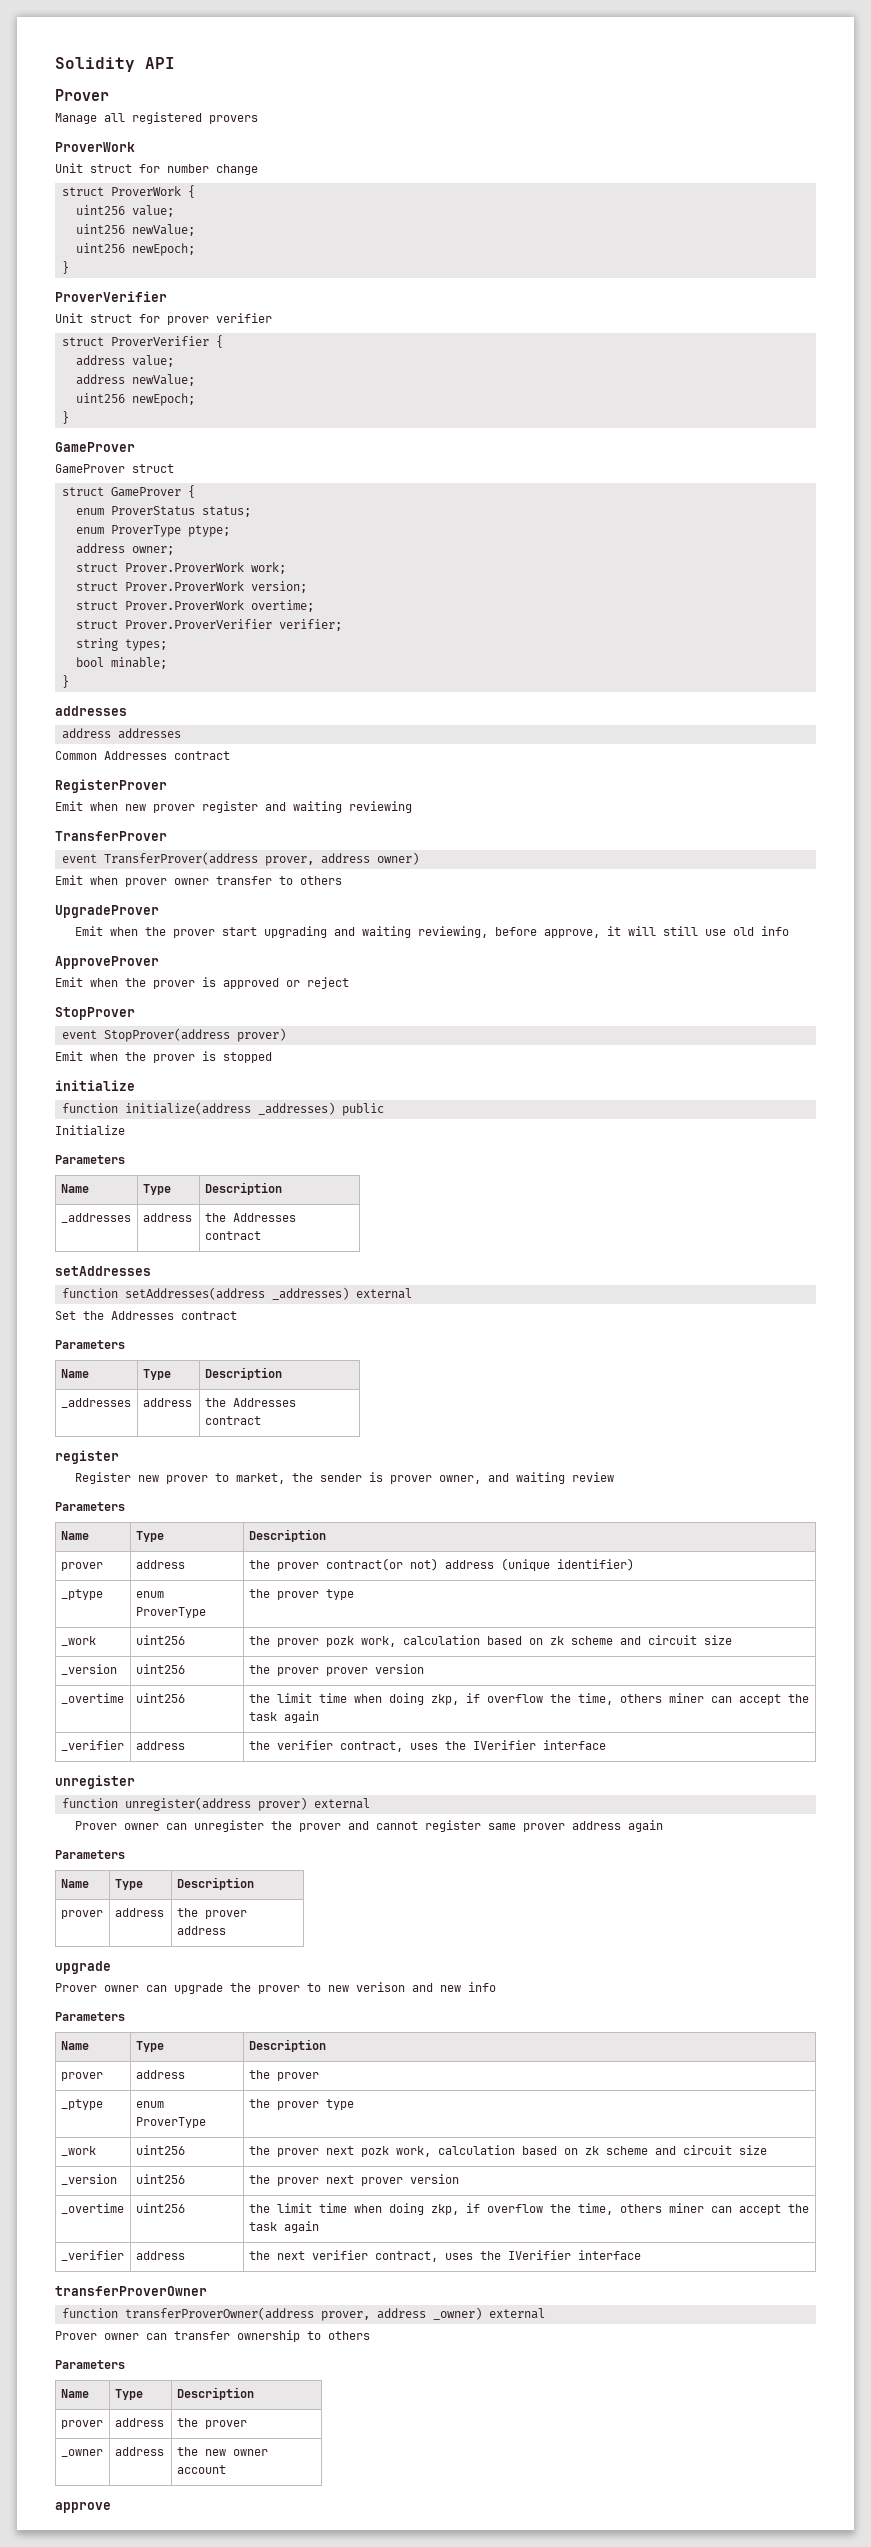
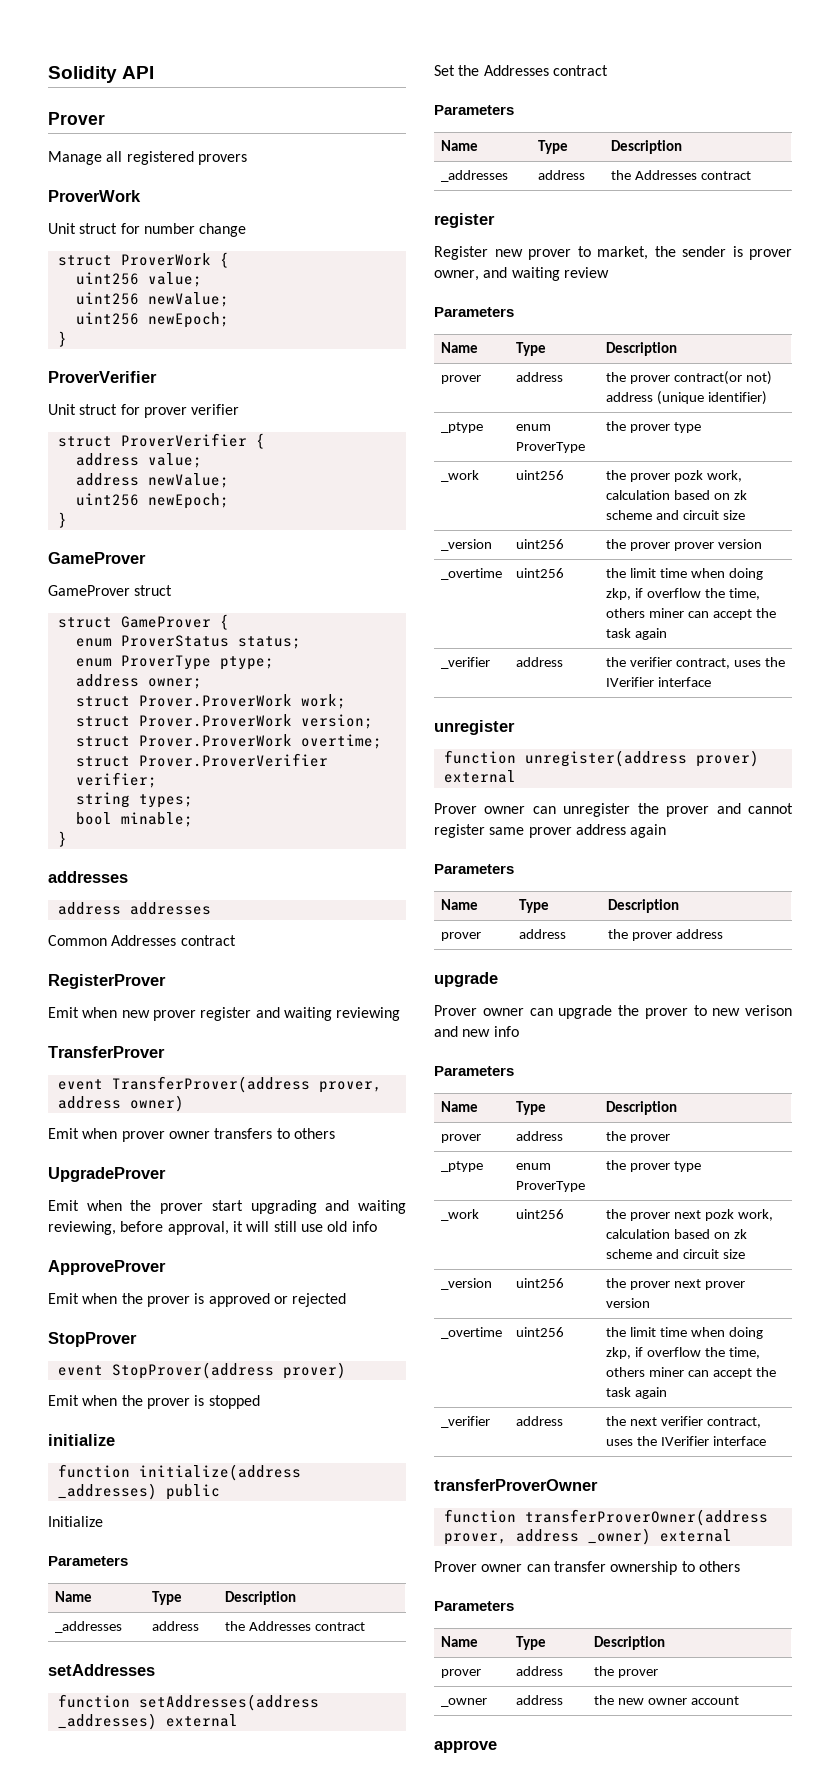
[216,876,272,885] transfer -> [214,1128,273,1139] transfers
[544,929,601,938] approve, -> [167,1221,229,1235] approval,
[307,977,349,989] reject -> [292,1293,347,1307] rejected

